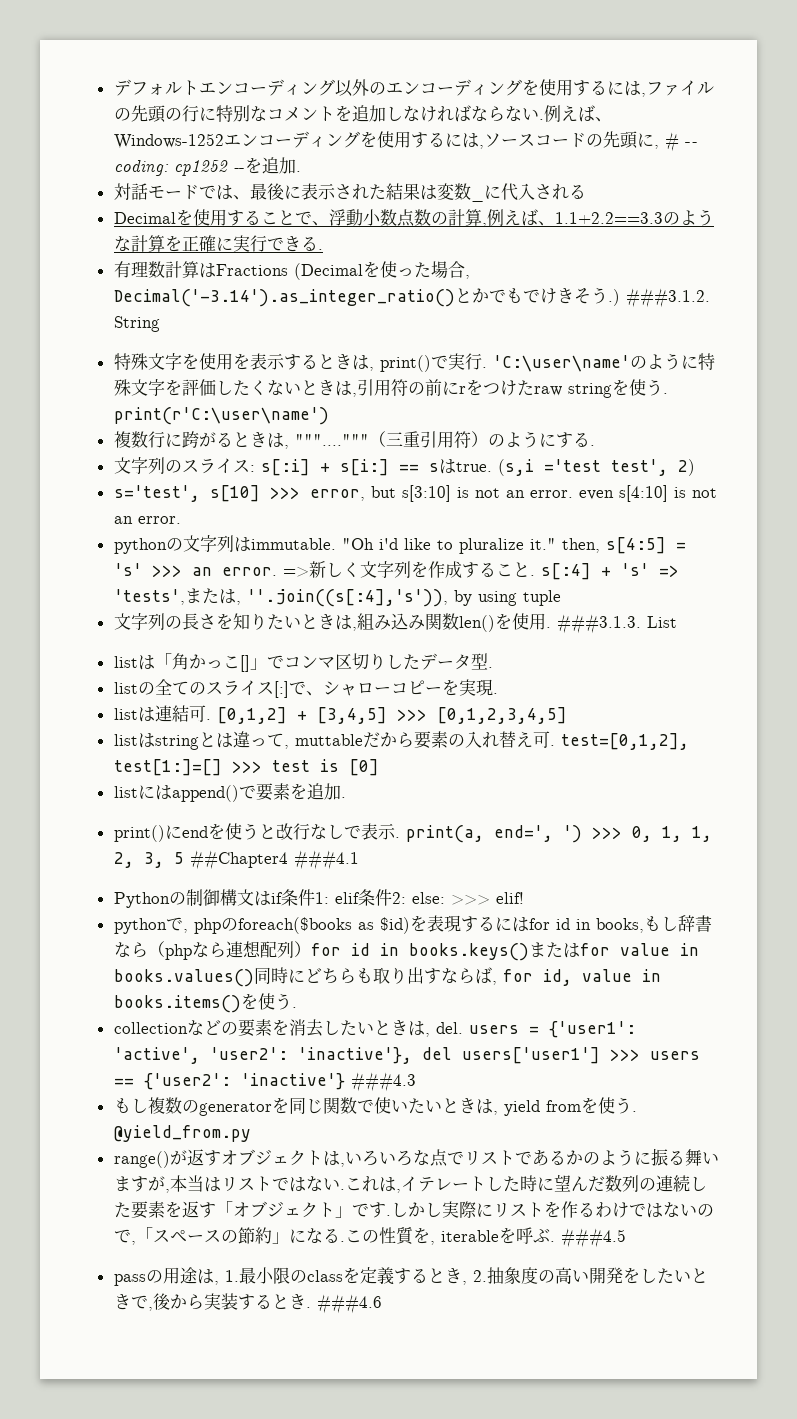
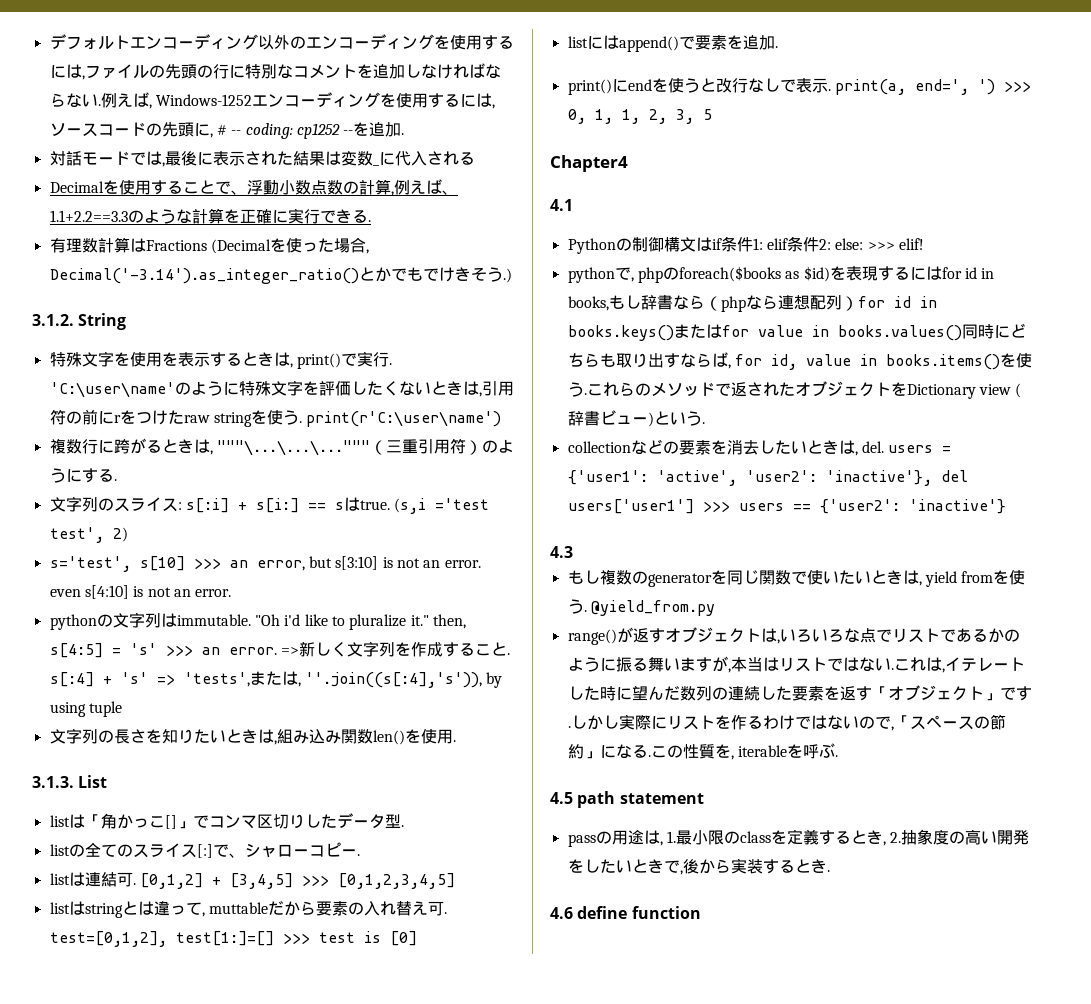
[594,117,612,122] 、 -> [148,104,152,109] ,
[232,195,250,200] 、 -> [161,162,165,167] ,
[625,288,710,308] ###3.1.2. -> [32,314,74,326] // 3.1.2.
[294,434,369,446] """....""" -> [216,440,370,456] """\...\...\..."""
(300, 493) none -> [229,560,248,568] an
[556,614,641,634] ###3.1.3. -> [32,776,74,788] // 3.1.3.
[441,679,493,696] を実現 -> (357, 852) none
[189,850,359,870] ##Chapter4 ###4.1 -> [550,155,628,172] [550,199,573,211] // Chapter4 // 4.1
(297, 1007) none -> [586,381,1022,399] [567,410,705,427] これらのメソッドで返されたオブジェクトをDictionary view (辞書ビュー)という.
[350,1072,416,1092] ###4.3 -> [550,546,573,558] // 4.3
[560,1228,626,1248] ###4.5 -> [550,791,704,808] // 4.5 path statement
[316,1294,382,1314] ###4.6 -> [550,906,701,919] // 4.6 define function

